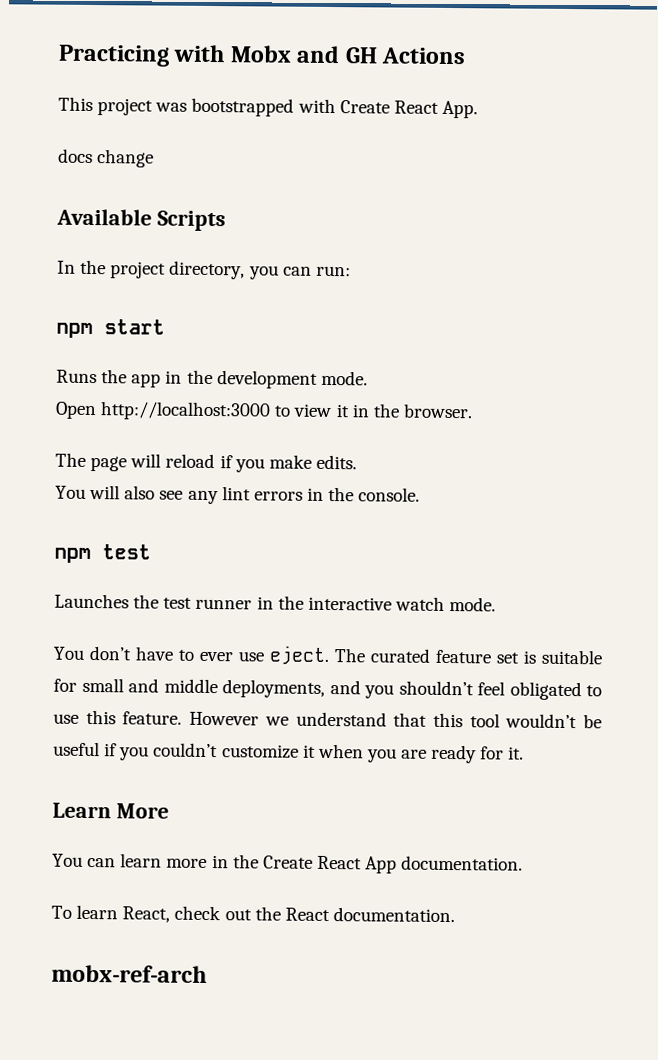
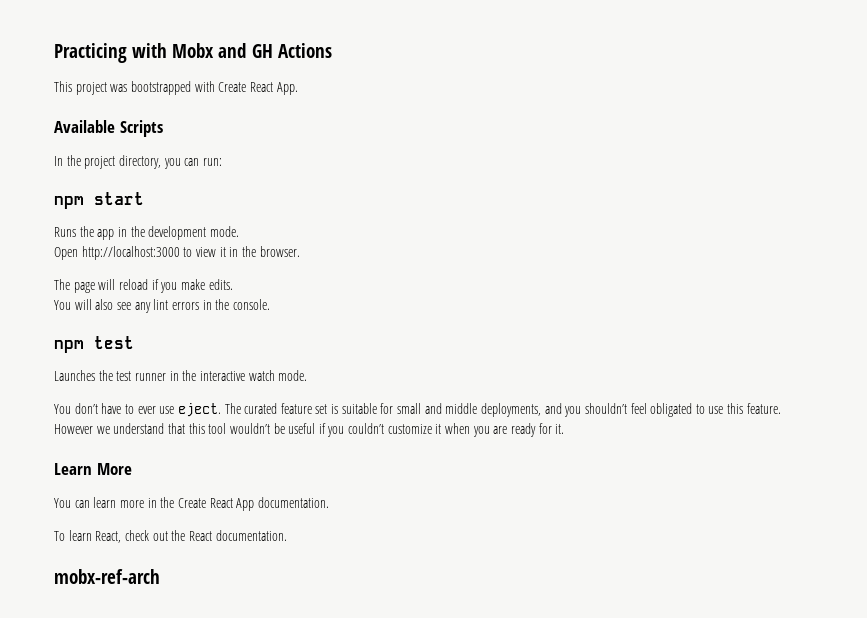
[58,148,155,168] // docs change -> (298, 88) none

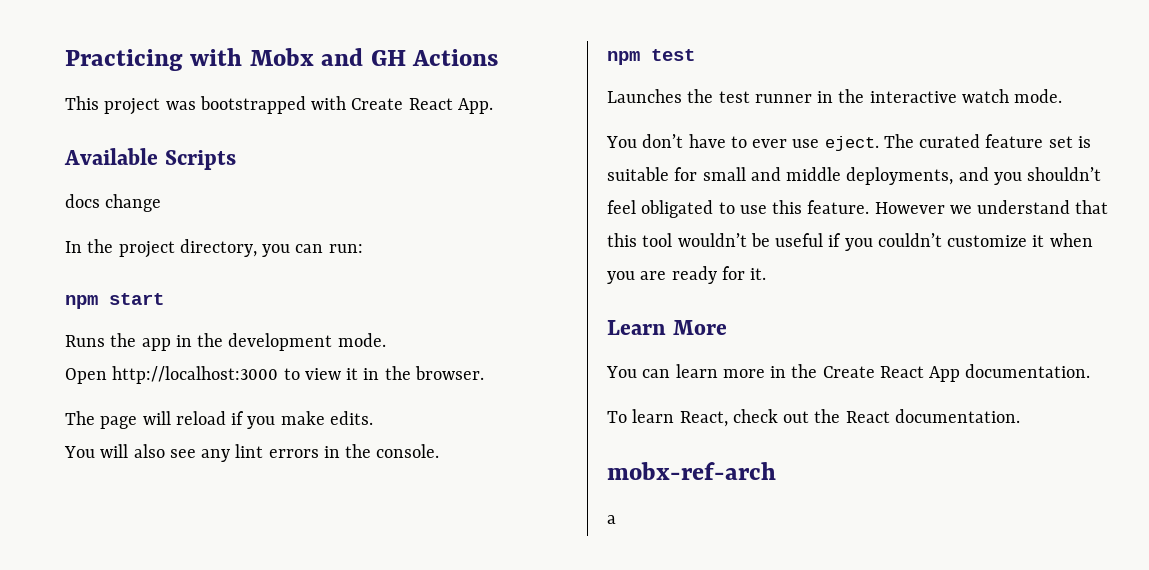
(163, 128) none -> [65,194,162,212] // docs change
(160, 576) none -> [607,515,616,524] // a

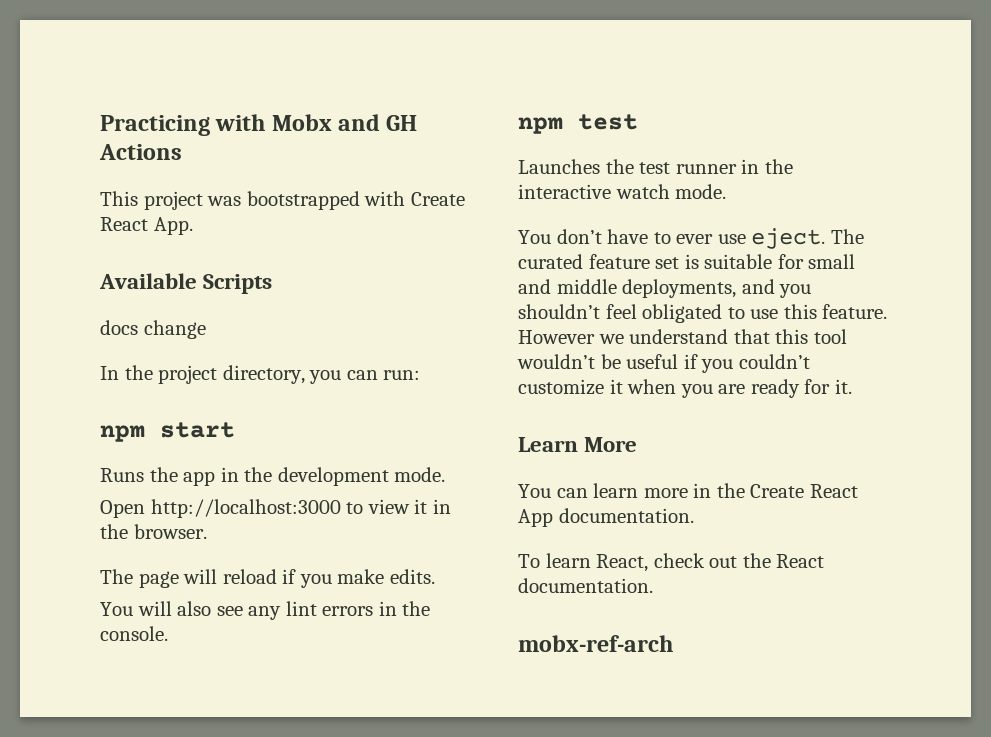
[607,515,616,524] // a -> (673, 643) none

